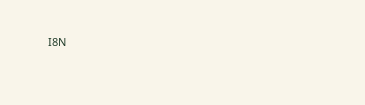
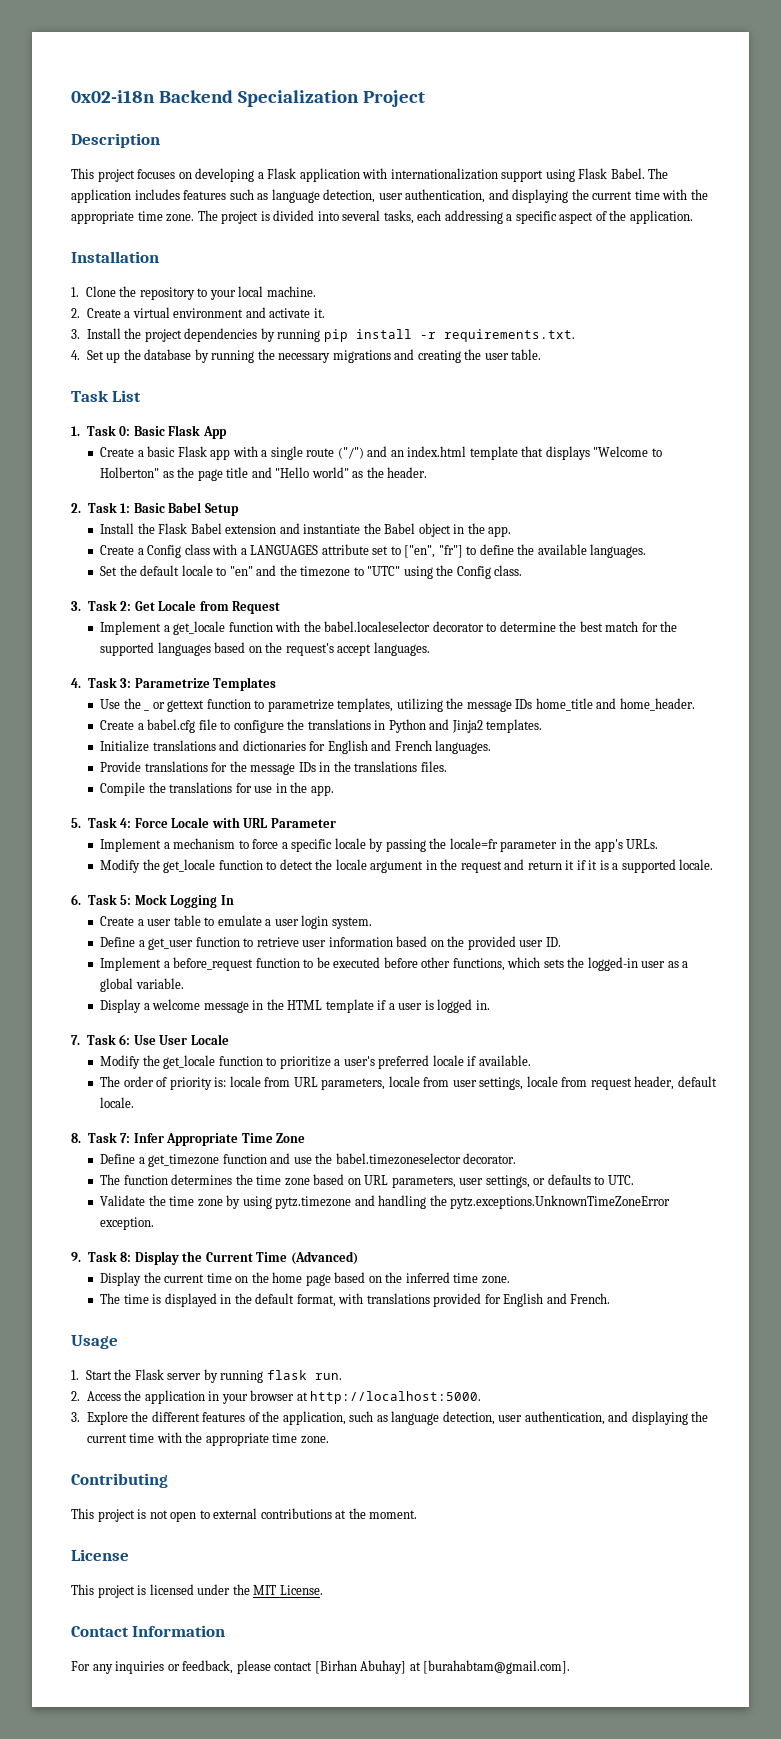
[48,38,66,46] I8N -> [71,90,425,107] [71,133,160,148] [71,168,669,182] [71,189,708,203] [71,210,693,224] [71,251,159,263] [71,286,316,300] [71,307,325,318] [71,328,575,342] [71,349,542,363] [71,390,142,402] [71,425,227,439] [100,446,662,460] [100,467,428,481] [71,502,239,516] [100,523,512,537] [100,544,647,558] [100,565,523,579] [71,600,281,614] [100,621,678,635] [100,642,430,656] [71,677,277,691] [100,698,141,709] [144,709,150,711] [152,698,695,712] [100,719,543,733] [100,740,492,754] [100,761,447,775] [100,782,334,796] [71,817,336,828] [100,838,659,852] [100,859,714,873] [71,894,234,908] [100,915,372,929] [100,936,561,950] [100,957,689,971] [100,978,184,992] [100,999,490,1013] [71,1034,229,1045] [100,1055,531,1069] [100,1076,717,1090] [100,1097,135,1108] [71,1132,306,1146] [100,1153,517,1167] [100,1174,634,1188] [100,1195,671,1209] [100,1217,155,1230] [71,1251,358,1265] [100,1272,510,1286] [100,1293,611,1307] [71,1335,118,1349] [71,1369,342,1383] [71,1390,482,1404] [71,1411,709,1425] [86,1432,329,1446] [71,1473,168,1488] [71,1508,418,1522] [71,1549,129,1561] [71,1584,323,1598] [71,1625,226,1637] [71,1660,571,1674] 0x02-i18n Backend Specialization Project // Description // This project focuses on developing a Flask application with internationalization support using Flask Babel. The application includes features such as language detection, user authentication, and displaying the current time with the appropriate time zone. The project is divided into several tasks, each addressing a specific aspect of the application. // Installation // 1. Clone the repository to your local machine. // 2. Create a virtual environment and activate it. // 3. Install the project dependencies by running pip install -r requirements.txt. // 4. Set up the database by running the necessary migrations and creating the user table. // Task List // 1. Task 0: Basic Flask App // Create a basic Flask app with a single route ("/") and an index.html template that displays "Welcome to Holberton" as the page title and "Hello world" as the header. // 2. Task 1: Basic Babel Setup // Install the Flask Babel extension and instantiate the Babel object in the app. // Create a Config class with a LANGUAGES attribute set to ["en", "fr"] to define the available languages. // Set the default locale to "en" and the timezone to "UTC" using the Config class. // 3. Task 2: Get Locale from Request // Implement a get_locale function with the babel.localeselector decorator to determine the best match for the supported languages based on the request's accept languages. // 4. Task 3: Parametrize Templates // Use the _ or gettext function to parametrize templates, utilizing the message IDs home_title and home_header. // Create a babel.cfg file to configure the translations in Python and Jinja2 templates. // Initialize translations and dictionaries for English and French languages. // Provide translations for the message IDs in the translations files. // Compile the translations for use in the app. // 5. Task 4: Force Locale with URL Parameter // Implement a mechanism to force a specific locale by passing the locale=fr parameter in the app's URLs. // Modify the get_locale function to detect the locale argument in the request and return it if it is a supported locale. // 6. Task 5: Mock Logging In // Create a user table to emulate a user login system. // Define a get_user function to retrieve user information based on the provided user ID. // Implement a before_request function to be executed before other functions, which sets the logged-in user as a global variable. // Display a welcome message in the HTML template if a user is logged in. // 7. Task 6: Use User Locale // Modify the get_locale function to prioritize a user's preferred locale if available. // The order of priority is: locale from URL parameters, locale from user settings, locale from request header, default locale. // 8. Task 7: Infer Appropriate Time Zone // Define a get_timezone function and use the babel.timezoneselector decorator. // The function determines the time zone based on URL parameters, user settings, or defaults to UTC. // Validate the time zone by using pytz.timezone and handling the pytz.exceptions.UnknownTimeZoneError exception. // 9. Task 8: Display the Current Time (Advanced) // Display the current time on the home page based on the inferred time zone. // The time is displayed in the default format, with translations provided for English and French. // Usage // 1. Start the Flask server by running flask run. // 2. Access the application in your browser at http://localhost:5000. // 3. Explore the different features of the application, such as language detection, user authentication, and displaying the current time with the appropriate time zone. // Contributing // This project is not open to external contributions at the moment. // License // This project is licensed under the MIT License. // Contact Information // For any inquiries or feedback, please contact [Birhan Abuhay] at [burahabtam@gmail.com].

